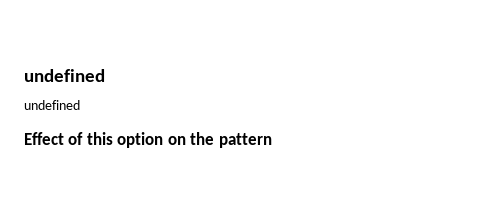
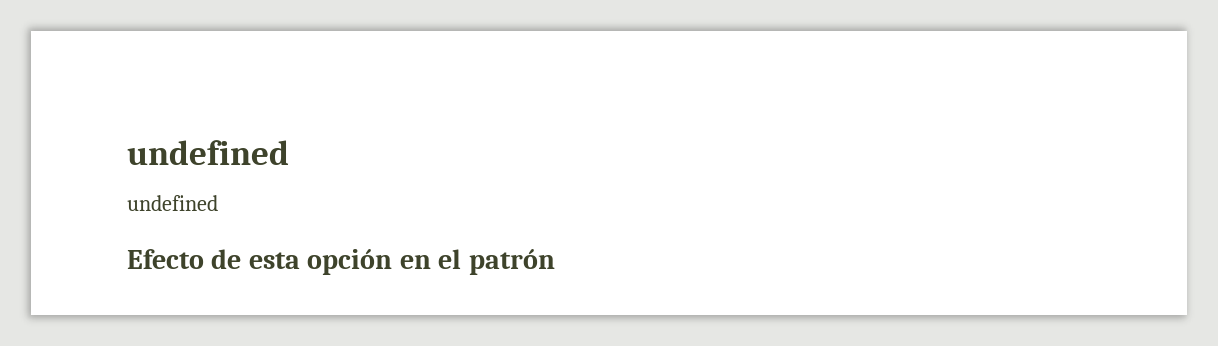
[24,132,272,148] Effect of this option on the pattern -> [127,249,555,275] Efecto de esta opción en el patrón

